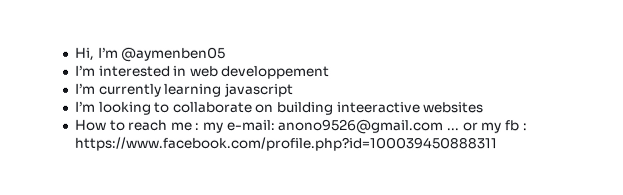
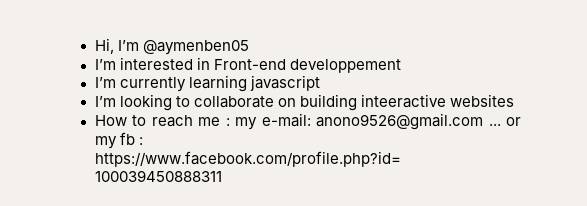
[189,65,219,77] web -> [213,59,286,70] Front-end

